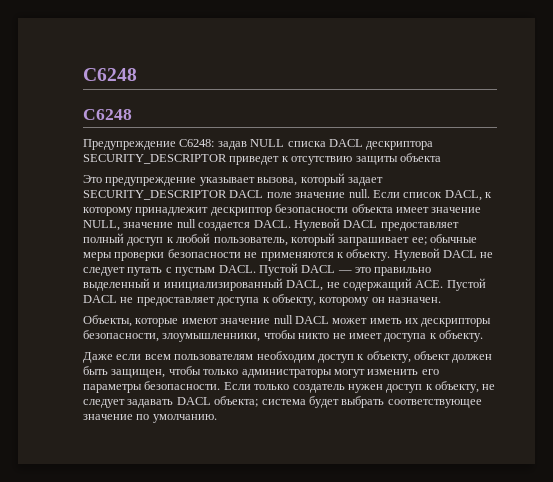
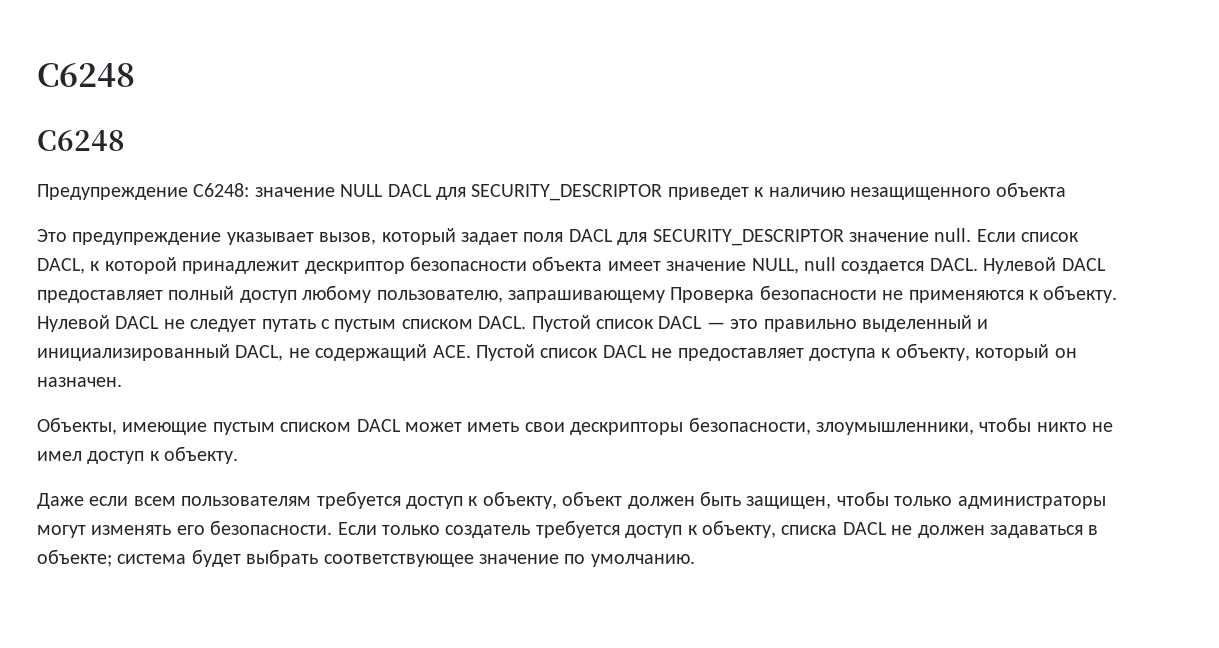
[217,139,434,150] задав NULL списка DACL дескриптора -> [254,184,466,200] значение NULL DACL для
[291,156,398,165] отсутствию защиты -> [768,187,991,200] наличию незащищенного
[257,177,298,186] вызова, -> [319,232,377,245] вызов,
[83,190,292,200] SECURITY_DESCRIPTOR DACL поле -> [523,229,844,246] поля DACL для SECURITY_DESCRIPTOR
[83,207,133,216] которому -> [104,257,177,274] которой
[123,222,174,228] значение -> (799, 266) none
[166,233,477,246] [83,252,165,261] к любой пользователь, который запрашивает ее; обычные меры проверки -> [302,285,755,303] любому пользователю, запрашивающему Проверка
(216, 271) none -> [401,319,473,329] списком
(298, 269) none -> [595,319,654,329] список
(486, 284) none -> [540,348,599,358] список
[319,297,370,306] которому -> [975,344,1050,361] который
[135,315,293,327] которые имеют значение null -> [122,422,352,435] имеющие пустым списком
[405,318,419,324] их -> [524,422,565,432] свои
[348,333,427,342] имеет доступа -> [37,451,145,464] имел доступ
[256,351,315,363] необходим -> [316,491,401,509] требуется
[367,369,439,375] [83,384,142,393] изменить его параметры -> [91,525,205,535] изменять его
[347,381,496,393] [83,396,259,408] нужен доступ к объекту, не следует задавать DACL объекта; -> [535,520,1099,538] [37,549,112,567] требуется доступ к объекту, списка DACL не должен задаваться в объекте;

